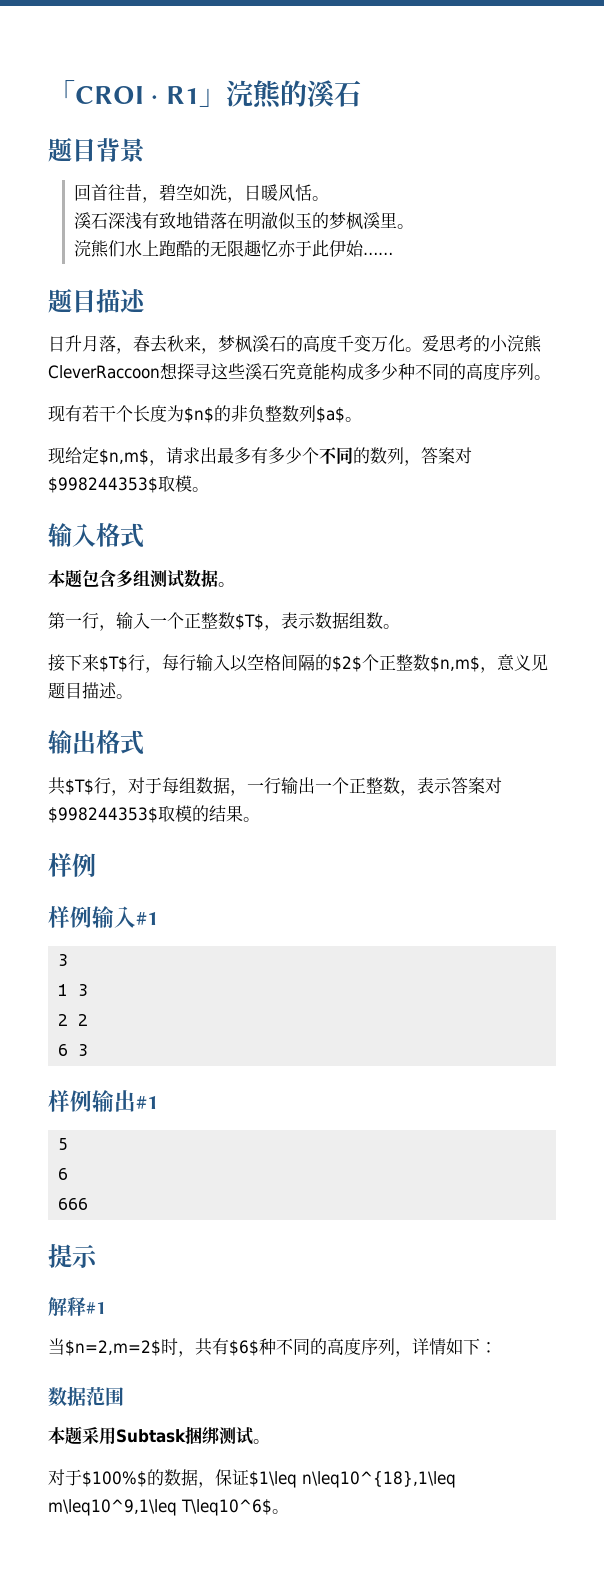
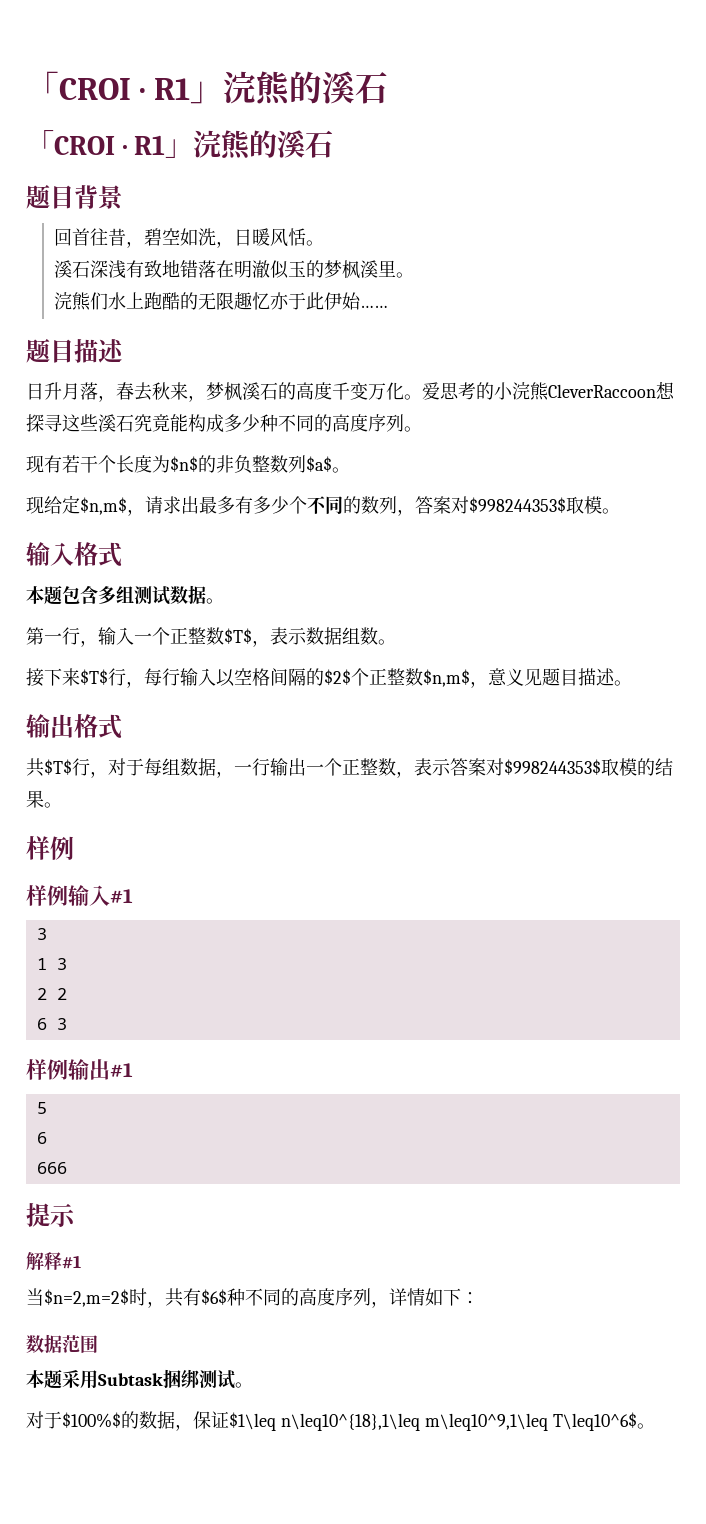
[48,80,361,109] 「CROI · R1」浣熊的溪石 -> [26,71,388,106] [26,130,334,160] 「CROI · R1」浣熊的溪石 // 「CROI · R1」浣熊的溪石

